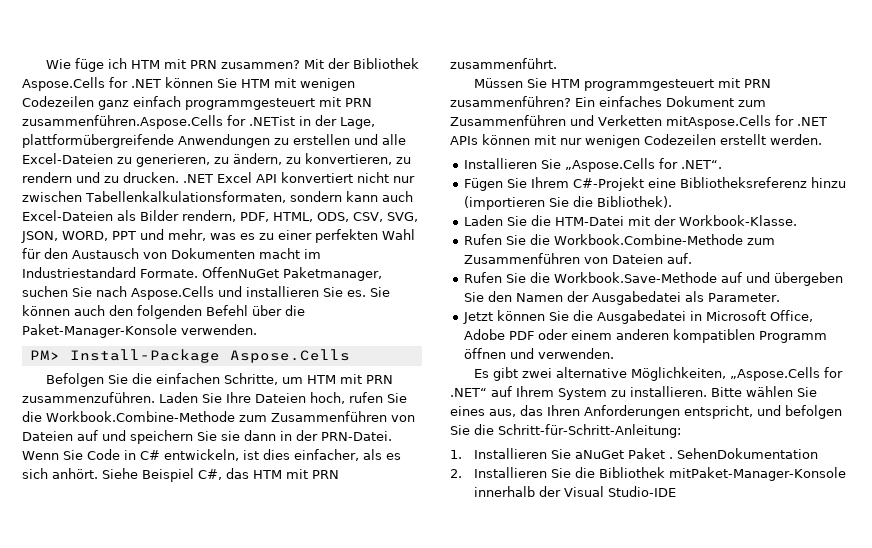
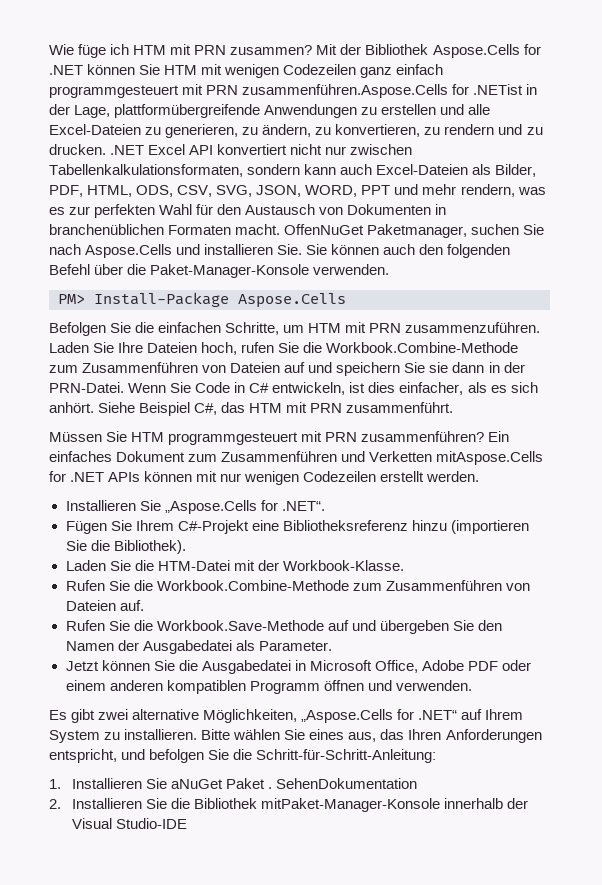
[140,210,236,222] Bilder rendern, -> [495,164,537,177] Bilder,
[168,229,312,241] mehr, was es zu einer -> [422,184,546,197] [49,206,91,215] mehr rendern, was es zur
[259,248,321,259] [22,267,198,278] macht im Industriestandard Formate. -> [435,204,447,215] [49,224,281,235] in branchenüblichen Formaten macht.
[323,287,366,297] Sie es. -> [277,244,303,255] Sie.

